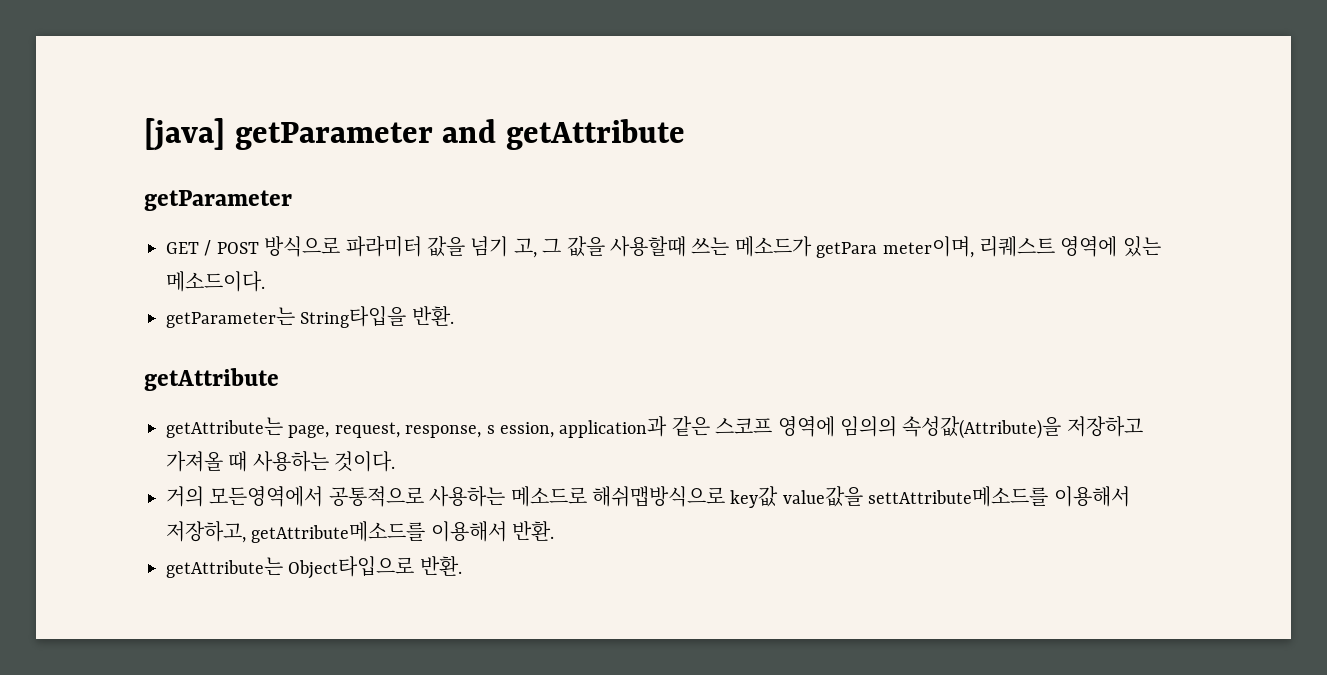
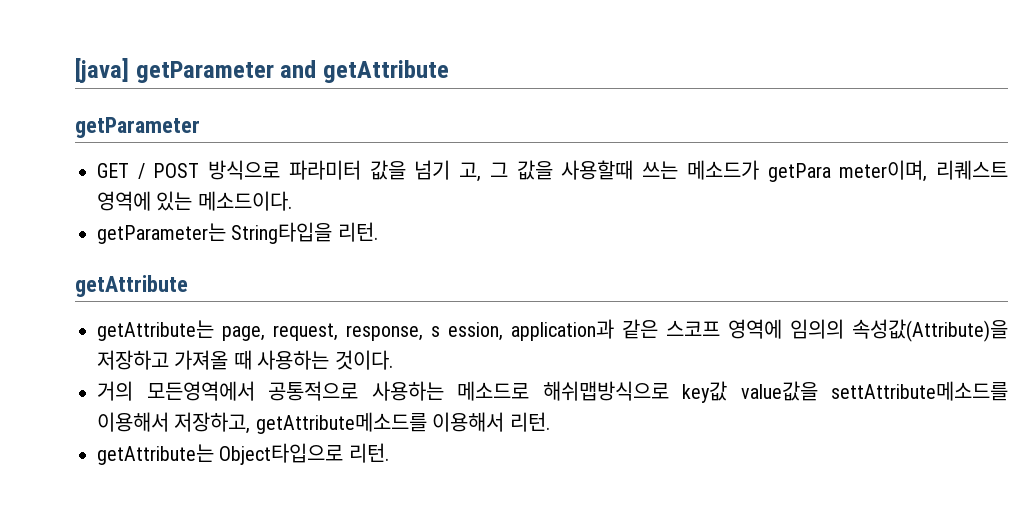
[411,306,454,326] 반환. -> [337,222,378,242] 리턴.
[512,521,555,541] 반환. -> [509,412,550,432] 리턴.
[419,556,462,576] 반환. -> [348,443,389,463] 리턴.

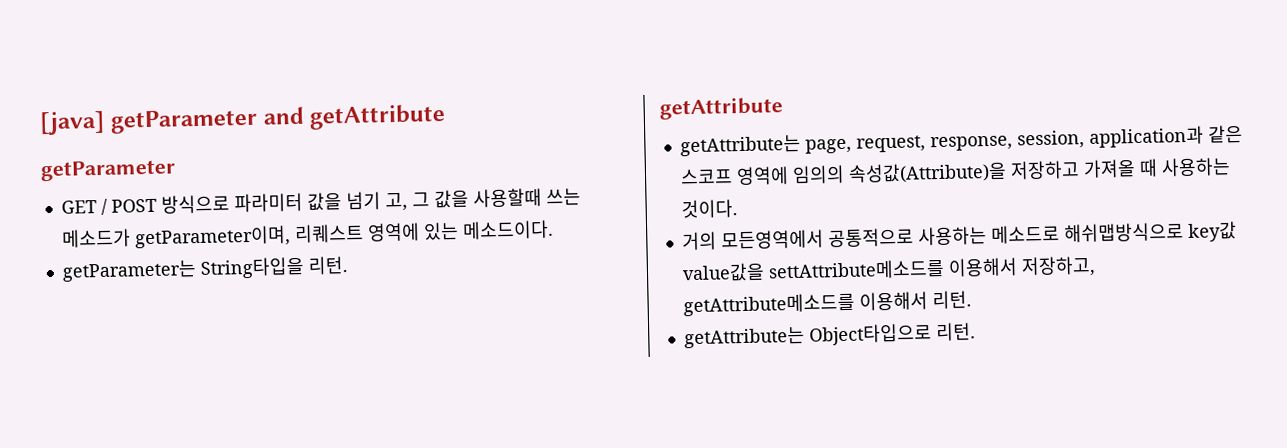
[767,160,928,182] getPara meter이며, -> [133,225,291,249] getParameter이며,
[431,322,503,341] s ession, -> [1016,130,1085,150] session,

